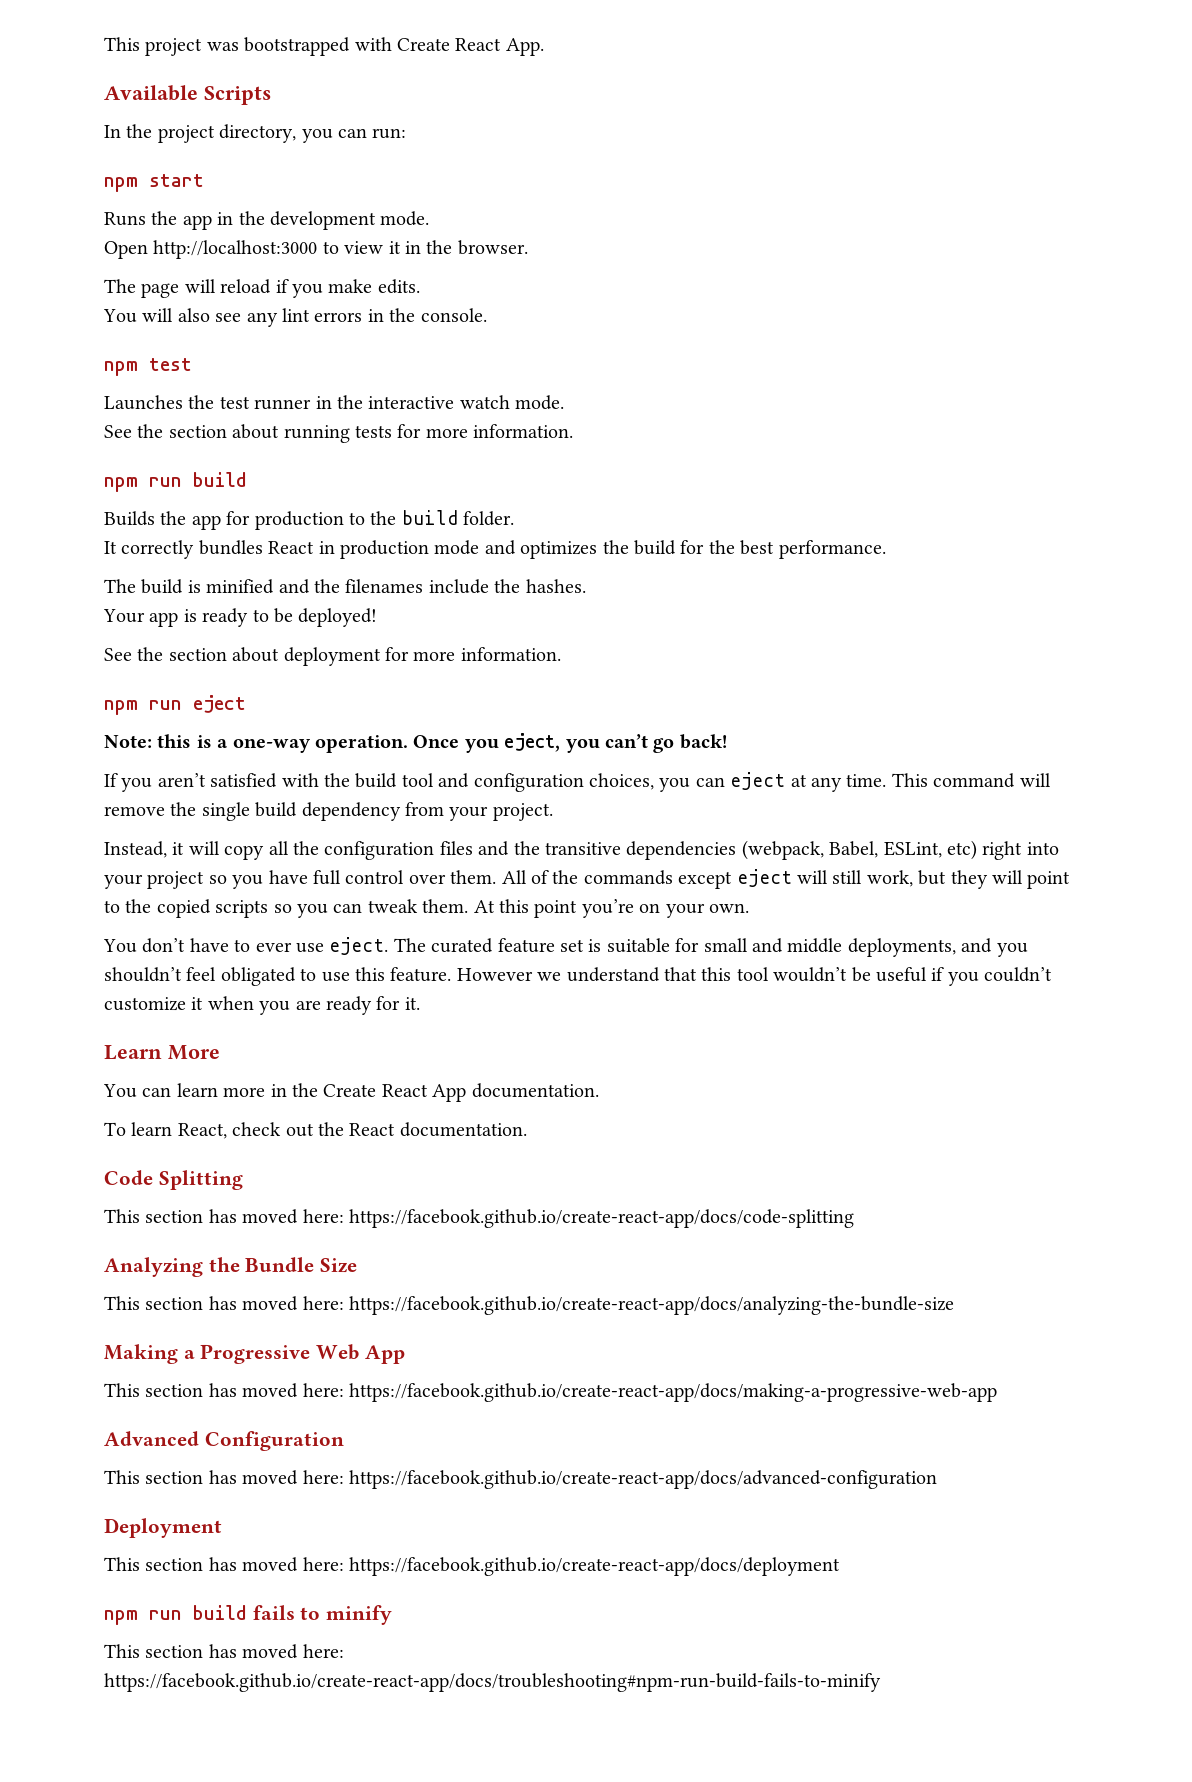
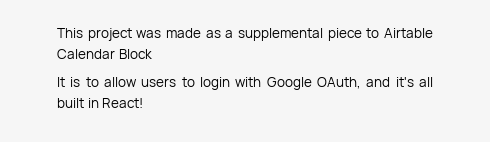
[244,37,544,56] [104,85,271,105] [104,124,407,143] [104,174,204,192] [104,211,430,230] [104,240,528,259] [104,279,420,298] [103,308,487,327] [104,358,192,376] [104,395,565,410] [104,424,574,443] [104,472,247,492] [104,510,515,530] [104,540,886,559] [104,579,586,594] [103,608,378,627] [104,647,561,666] [104,695,246,715] [104,733,727,753] [104,772,1051,792] [104,802,553,821] [104,840,1059,860] [104,869,1071,889] [104,899,749,918] [103,937,1028,957] [104,967,1053,986] [104,996,420,1015] [104,1045,220,1060] [103,1083,599,1102] [104,1122,527,1139] [104,1170,243,1190] [104,1209,854,1228] [104,1257,358,1277] [104,1296,954,1315] [104,1344,405,1364] [104,1383,997,1402] [104,1431,344,1451] [104,1470,937,1489] [104,1518,222,1538] [104,1557,840,1576] [104,1605,393,1625] [104,1644,344,1659] [104,1673,881,1692] bootstrapped with Create React App. // Available Scripts // In the project directory, you can run: // npm start // Runs the app in the development mode. // Open http://localhost:3000 to view it in the browser. // The page will reload if you make edits. // You will also see any lint errors in the console. // npm test // Launches the test runner in the interactive watch mode. // See the section about running tests for more information. // npm run build // Builds the app for production to the build folder. // It correctly bundles React in production mode and optimizes the build for the best performance. // The build is minified and the filenames include the hashes. // Your app is ready to be deployed! // See the section about deployment for more information. // npm run eject // Note: this is a one-way operation. Once you eject, you can’t go back! // If you aren’t satisfied with the build tool and configuration choices, you can eject at any time. This command will remove the single build dependency from your project. // Instead, it will copy all the configuration files and the transitive dependencies (webpack, Babel, ESLint, etc) right into your project so you have full control over them. All of the commands except eject will still work, but they will point to the copied scripts so you can tweak them. At this point you’re on your own. // You don’t have to ever use eject. The curated feature set is suitable for small and middle deployments, and you shouldn’t feel obligated to use this feature. However we understand that this tool wouldn’t be useful if you couldn’t customize it when you are ready for it. // Learn More // You can learn more in the Create React App documentation. // To learn React, check out the React documentation. // Code Splitting // This section has moved here: https://facebook.github.io/create-react-app/docs/code-splitting // Analyzing the Bundle Size // This section has moved here: https://facebook.github.io/create-react-app/docs/analyzing-the-bundle-size // Making a Progressive Web App // This section has moved here: https://facebook.github.io/create-react-app/docs/making-a-progressive-web-app // Advanced Configuration // This section has moved here: https://facebook.github.io/create-react-app/docs/advanced-configuration // Deployment // This section has moved here: https://facebook.github.io/create-react-app/docs/deployment // npm run build fails to minify // This section has moved here: https://facebook.github.io/create-react-app/docs/troubleshooting#npm-run-build-fails-to-minify -> [166,28,434,41] [57,49,152,59] [57,77,433,90] [57,98,144,108] made as a supplemental piece to Airtable Calendar Block // It is to allow users to login with Google OAuth, and it's all built in React!

